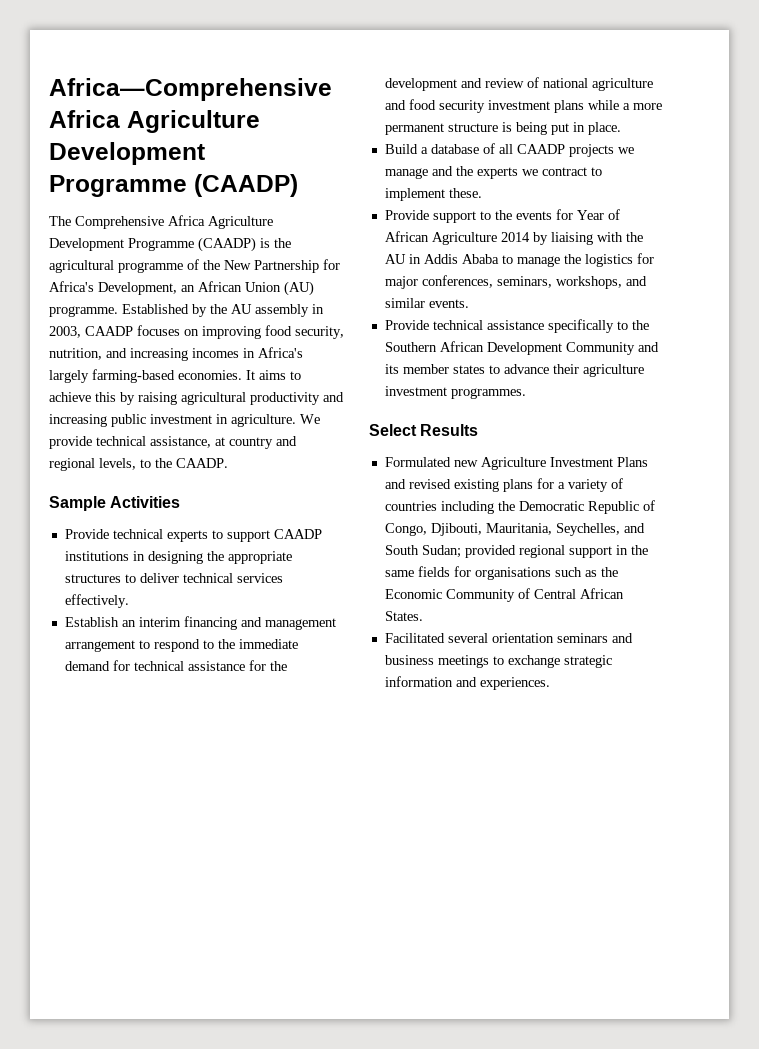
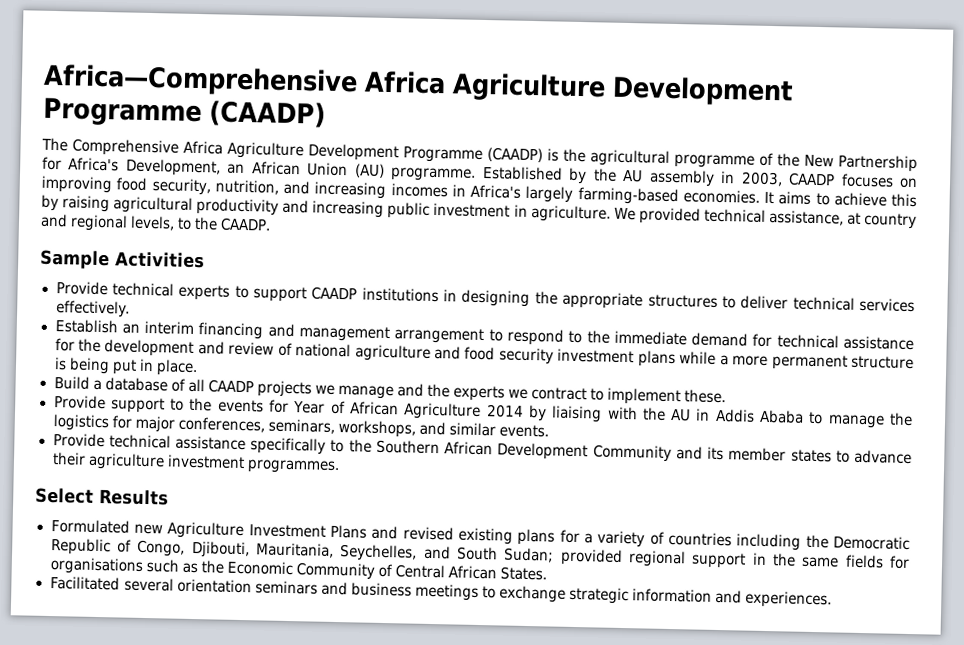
[49,436,92,449] provide -> [638,207,701,225] provided

